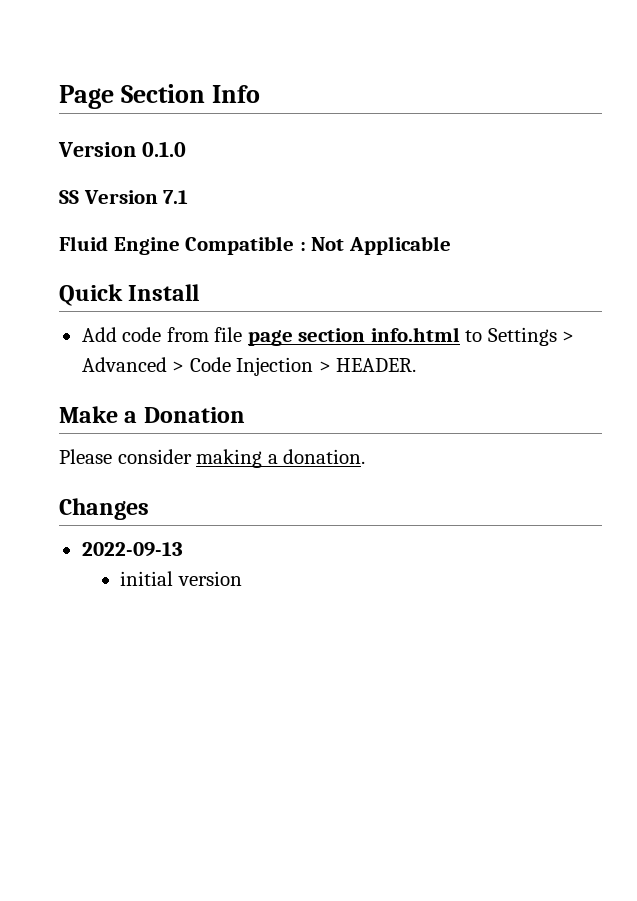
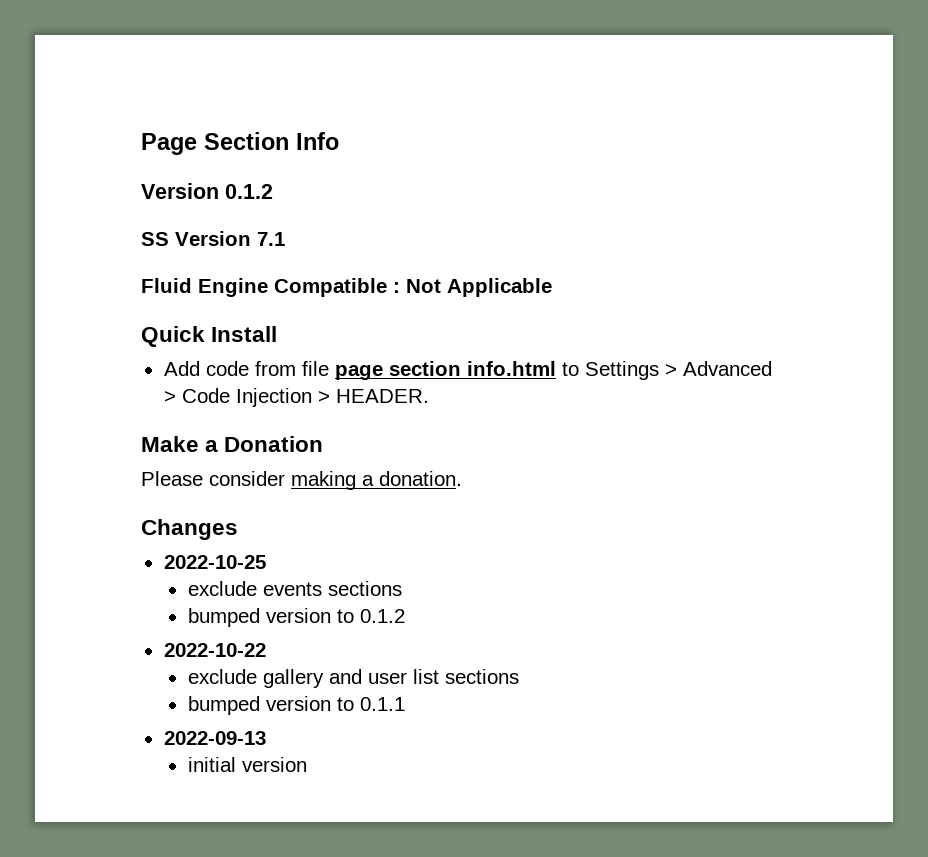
[141,141,186,157] 0.1.0 -> [225,184,273,199] 0.1.2
(149, 509) none -> [163,555,266,569] [187,581,402,596] [187,608,405,627] [163,643,266,657] [187,669,519,688] [187,696,405,715] // 2022-10-25 // exclude events sections // bumped version to 0.1.2 // 2022-10-22 // exclude gallery and user list sections // bumped version to 0.1.1

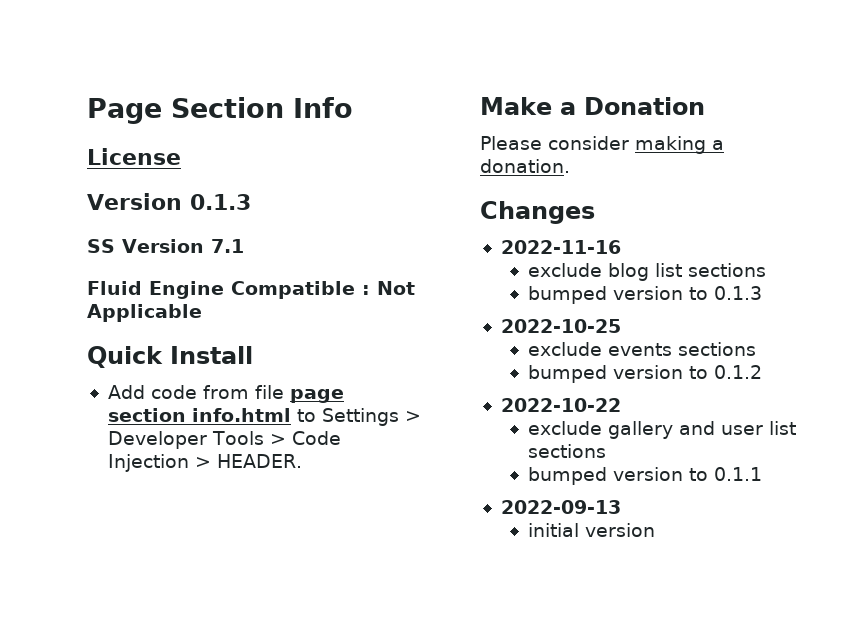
[141,183,273,199] // Version 0.1.2 -> [87,148,181,165] [87,193,251,210] // License // Version 0.1.3
[682,361,772,376] Advanced -> [107,431,264,449] Developer Tools
(238, 529) none -> [500,240,621,254] [527,263,766,281] [527,286,762,304] // 2022-11-16 // exclude blog list sections // bumped version to 0.1.3

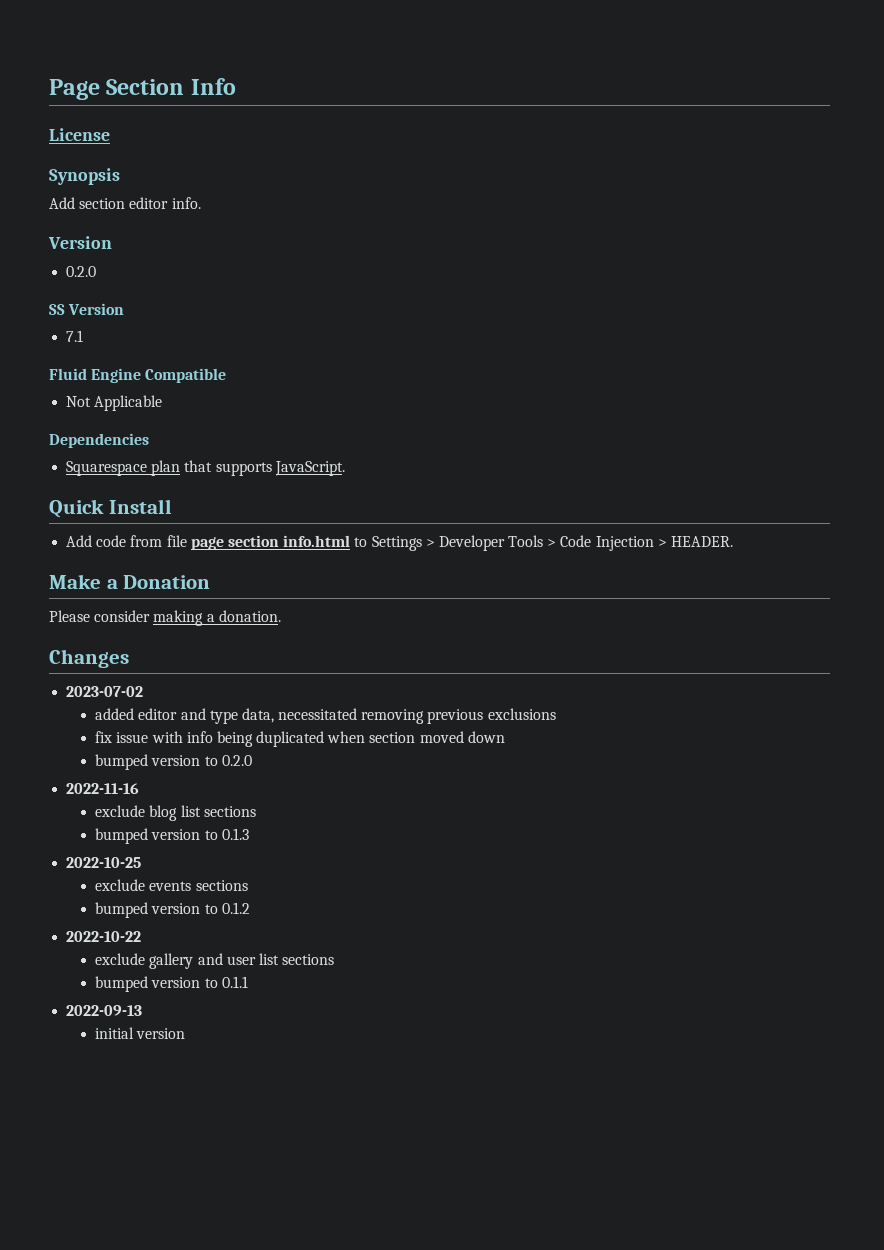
[87,193,251,210] // Version 0.1.3 -> [49,168,120,185] [49,197,201,209] [48,236,112,249] [66,266,97,277] // Synopsis // Add section editor info. // Version // 0.2.0
(204, 246) none -> (125, 309) //
[362,285,370,295] : -> (227, 375) //
(202, 313) none -> [49,433,149,448] [66,460,345,476] // Dependencies // Squarespace plan that supports JavaScript.
(595, 212) none -> [66,686,144,697] [95,708,556,724] [95,731,505,747] [95,754,252,770] // 2023-07-02 // added editor and type data, necessitated removing previous exclusions // fix issue with info being duplicated when section moved down // bumped version to 0.2.0

